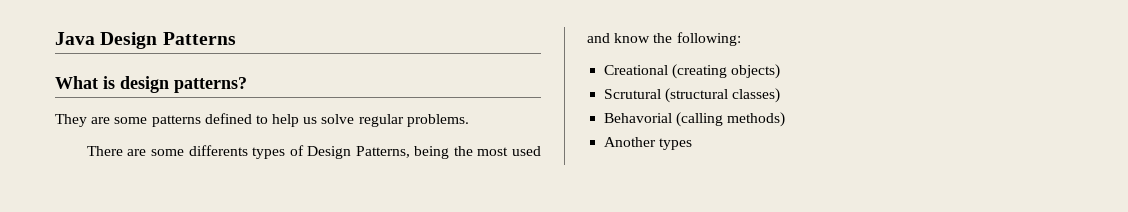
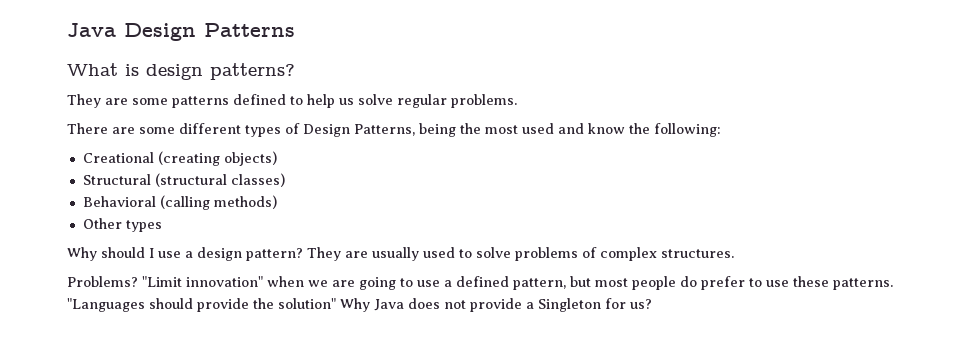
[188,145,248,156] differents -> [179,123,241,134] different
[604,89,662,99] Scrutural -> [82,174,151,185] Structural
[604,113,673,123] Behavorial -> [82,196,156,207] Behavioral
[604,137,693,150] Another types -> [82,218,162,232] [67,247,734,261] [67,276,893,290] [67,298,652,312] Other types // Why should I use a design pattern? They are usually used to solve problems of complex structures. // Problems? "Limit innovation" when we are going to use a defined pattern, but most people do prefer to use these patterns. "Languages should provide the solution" Why Java does not provide a Singleton for us?

